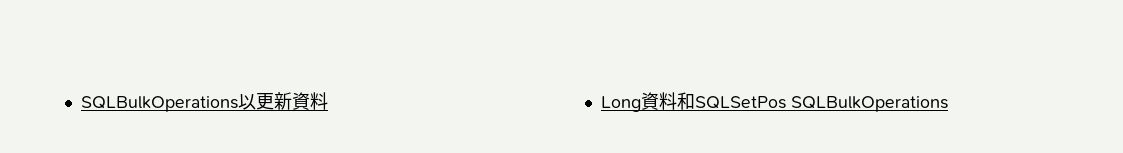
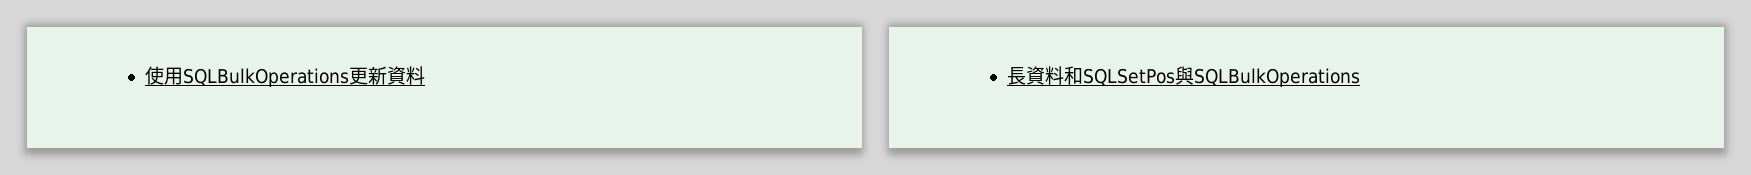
[80,94,256,112] SQLBulkOperations以 -> [144,66,349,87] 使用SQLBulkOperations
[600,96,641,112] Long -> [1006,67,1026,85] 長
(786, 102) none -> [1174,66,1194,85] 與

